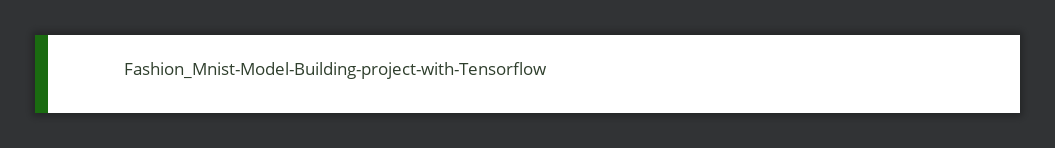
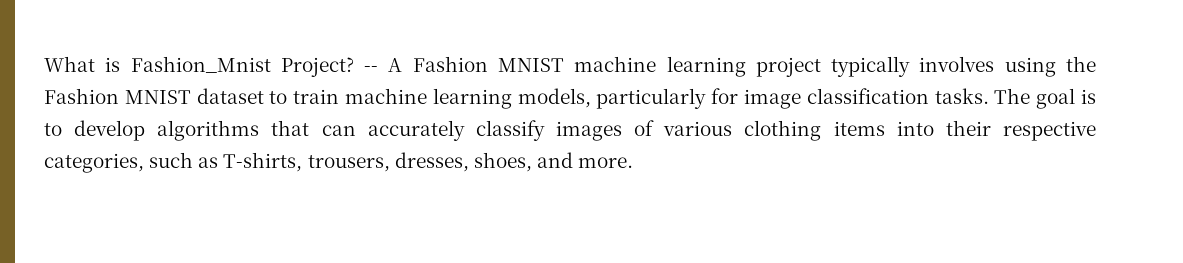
[124,62,547,79] Fashion_Mnist-Model-Building-project-with-Tensorflow -> [44,56,1097,77] [44,88,1096,109] [44,120,1096,141] [44,152,634,173] What is Fashion_Mnist Project? -- A Fashion MNIST machine learning project typically involves using the Fashion MNIST dataset to train machine learning models, particularly for image classification tasks. The goal is to develop algorithms that can accurately classify images of various clothing items into their respective categories, such as T-shirts, trousers, dresses, shoes, and more.

